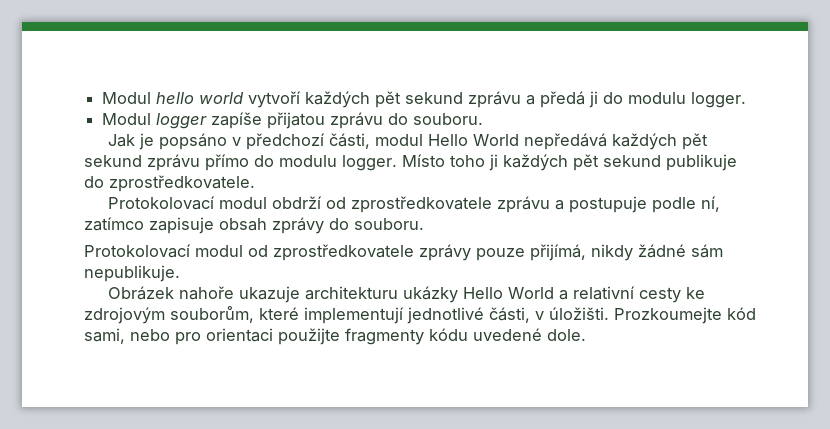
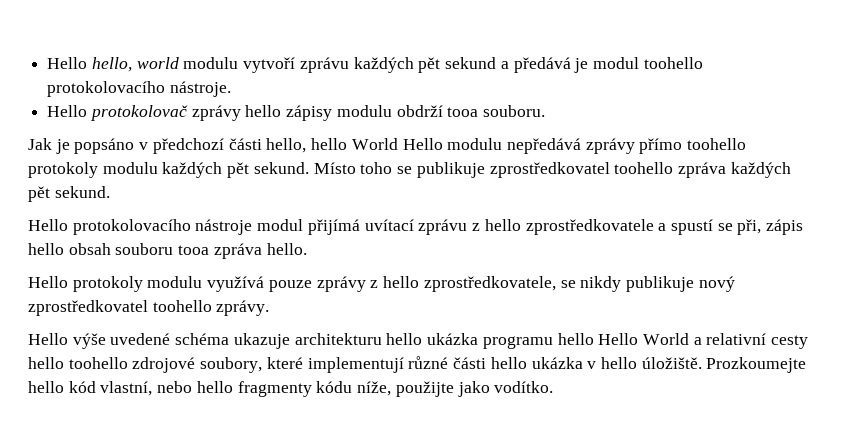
[102,91,747,108] [102,112,409,129] Modul hello world vytvoří každých pět sekund zprávu a předá ji do modulu logger. // Modul logger zapíše přijatou zprávu do -> [47,57,703,73] [47,81,231,97] [47,105,479,121] Hello hello, world modulu vytvoří zprávu každých pět sekund a předává je modul toohello protokolovacího nástroje. // Hello protokolovač zprávy hello zápisy modulu obdrží tooa
[328,133,708,150] [84,154,737,171] [84,175,255,192] [107,196,720,213] [84,217,424,234] [84,244,723,261] [84,265,180,282] [107,286,458,303] části, modul Hello World nepředává každých pět sekund zprávu přímo do modulu logger. Místo toho ji každých pět sekund publikuje do zprostředkovatele. // Protokolovací modul obdrží od zprostředkovatele zprávu a postupuje podle ní, zatímco zapisuje obsah zprávy do souboru. // Protokolovací modul od zprostředkovatele zprávy pouze přijímá, nikdy žádné sám nepublikuje. // Obrázek nahoře ukazuje architekturu ukázky -> [228,138,747,154] [28,162,791,178] [28,186,110,202] [28,219,804,235] [28,243,307,259] [28,276,735,292] [28,300,270,316] [28,333,594,349] části hello, hello World Hello modulu nepředává zprávy přímo toohello protokoly modulu každých pět sekund. Místo toho se publikuje zprostředkovatel toohello zpráva každých pět sekund. // Hello protokolovacího nástroje modul přijímá uvítací zprávu z hello zprostředkovatele a spustí se při, zápis hello obsah souboru tooa zpráva hello. // Hello protokoly modulu využívá pouze zprávy z hello zprostředkovatele, se nikdy publikuje nový zprostředkovatel toohello zprávy. // Hello výše uvedené schéma ukazuje architekturu hello ukázka programu hello
[685,287,705,299] [84,306,756,324] [84,328,586,345] ke zdrojovým souborům, které implementují jednotlivé části, v úložišti. Prozkoumejte kód sami, nebo pro orientaci použijte fragmenty kódu uvedené dole. -> [28,356,807,373] [28,381,554,397] hello toohello zdrojové soubory, které implementují různé části hello ukázka v hello úložiště. Prozkoumejte hello kód vlastní, nebo hello fragmenty kódu níže, použijte jako vodítko.

